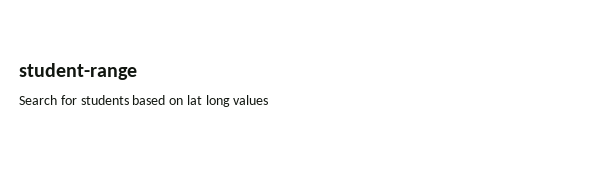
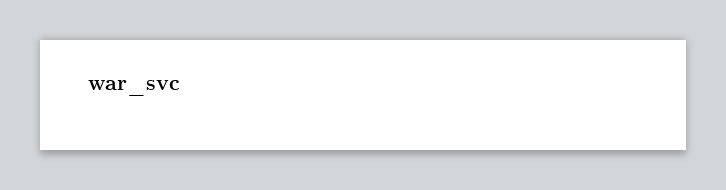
[19,63,137,80] [19,95,269,107] student-range // Search for students based on lat long values -> [88,80,180,96] war_svc

